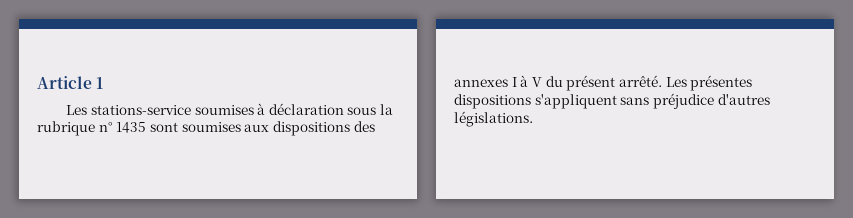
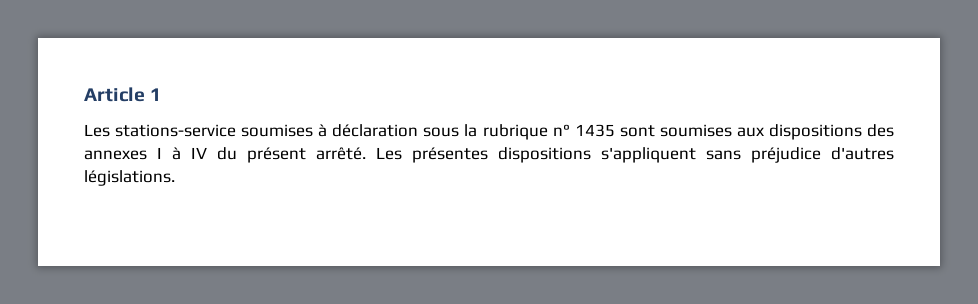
[531,77,542,87] V -> [191,147,207,159] IV

